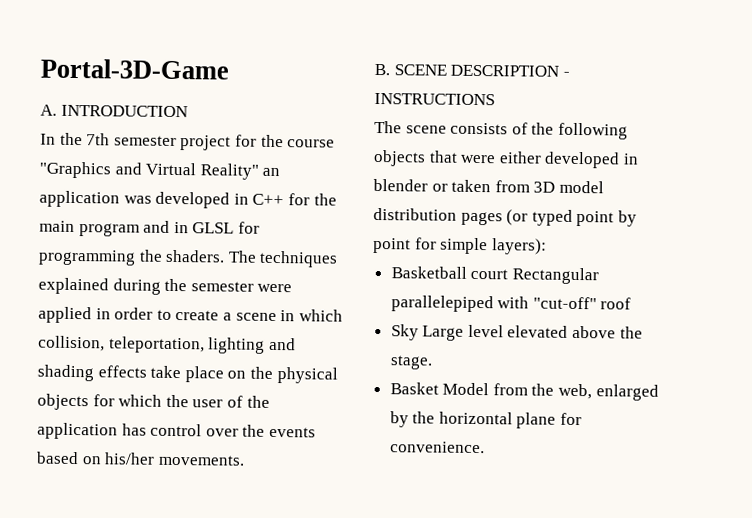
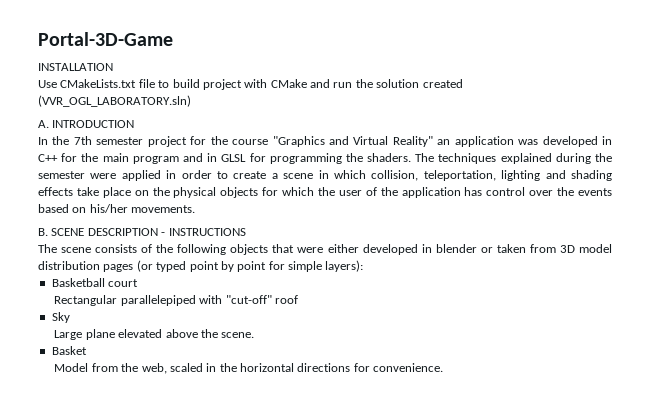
(229, 69) none -> [38,63,113,71] [38,79,463,90] [38,95,191,107] // INSTALLATION // Use CMakeLists.txt file to build project with CMake and run the solution created (VVR_OGL_LABORATORY.sln)
(509, 274) none -> (139, 283) //
[422,324,504,341] Large level -> [54,329,115,340] // Large plane
[389,355,433,370] stage. -> [221,332,255,338] scene.
(439, 388) none -> (87, 350) //
[595,384,659,401] [389,411,409,428] enlarged by -> [169,363,217,372] scaled in
[516,412,557,429] plane -> [297,363,351,372] directions

